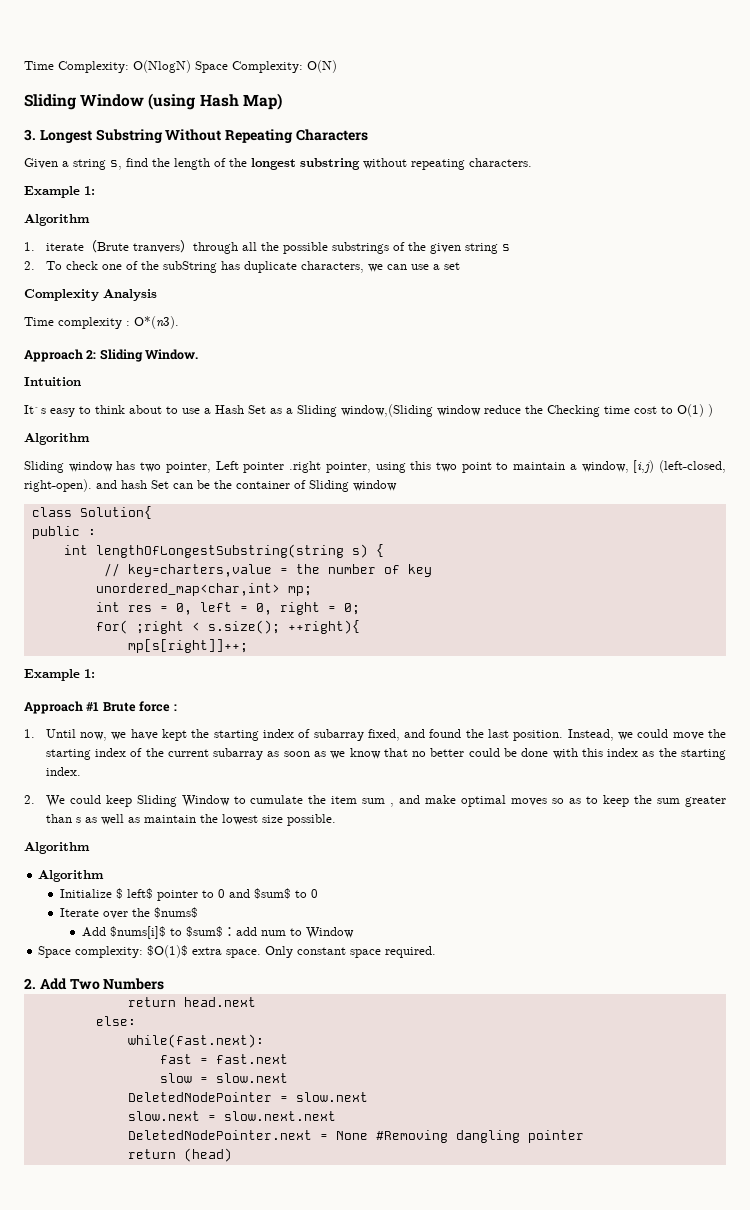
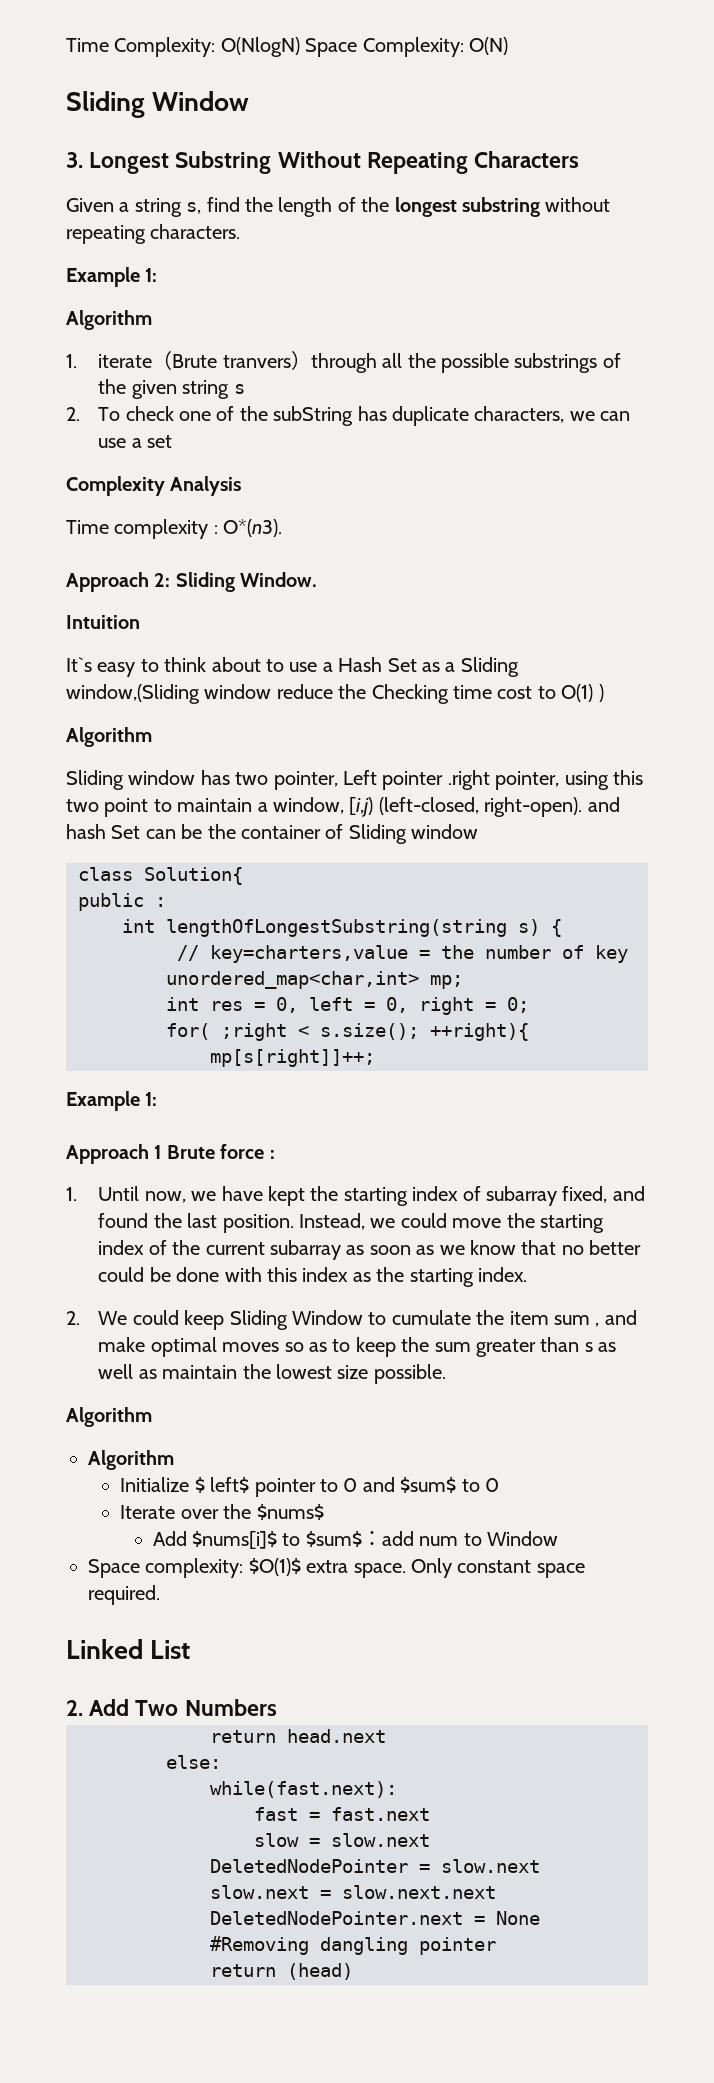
[148,93,282,110] (using Hash Map) -> (250, 101) none
[86,702,100,711] #1 -> [154,1145,162,1159] 1
(437, 952) none -> [66,1639,191,1659] // Linked List

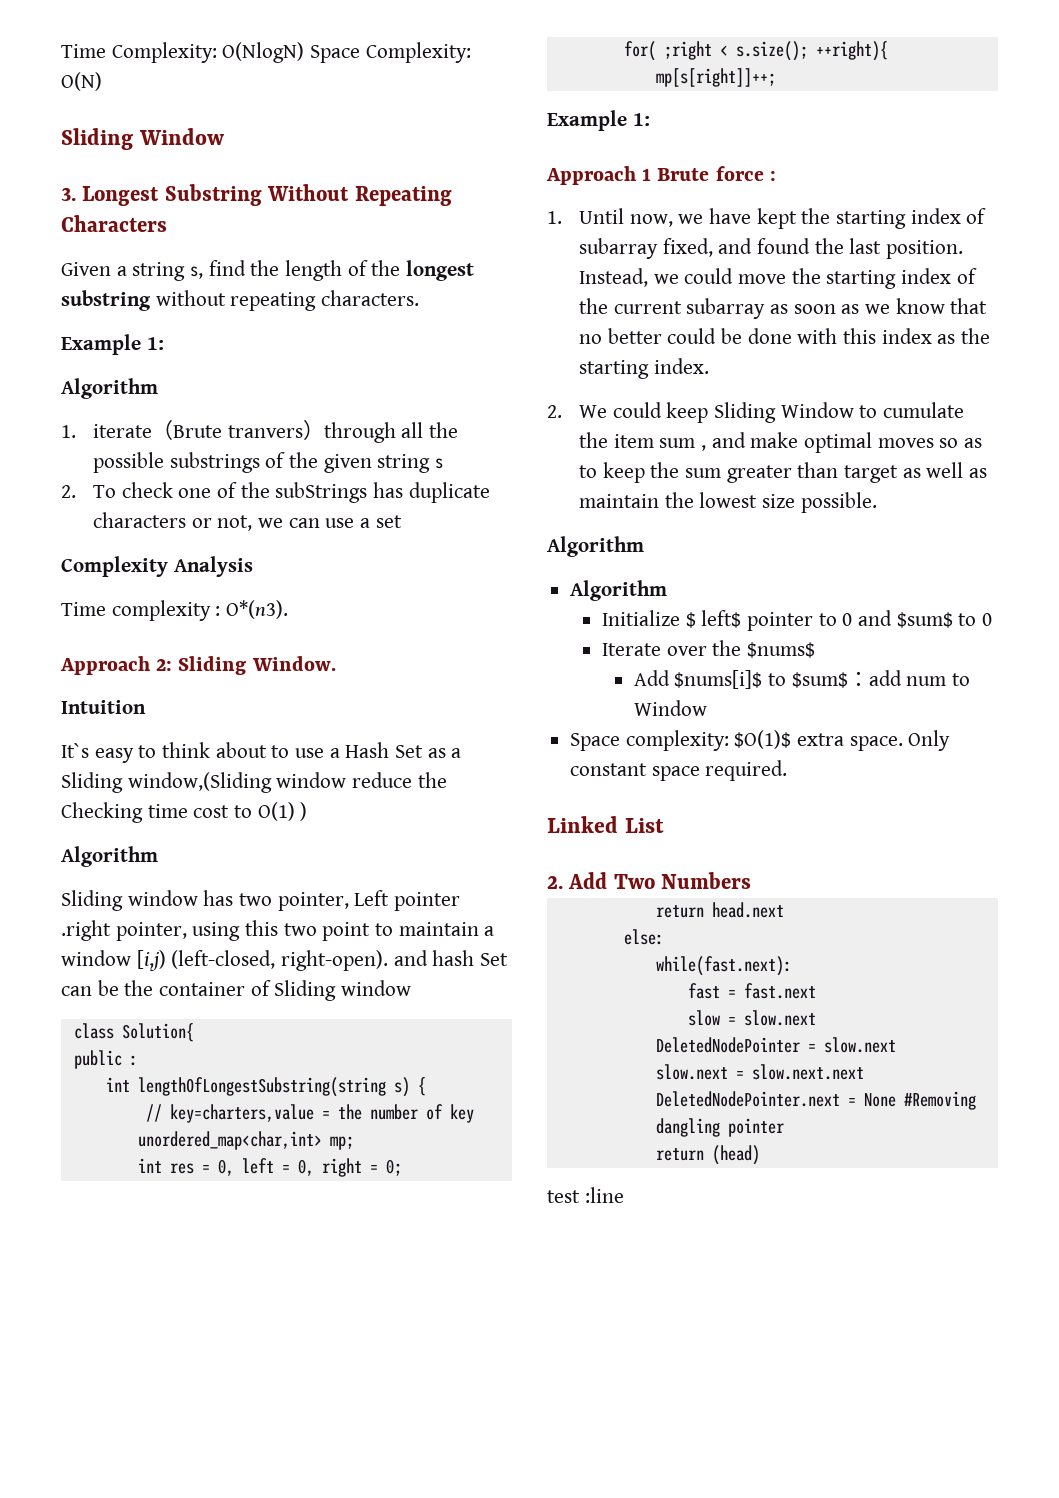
[273,406,354,426] subString -> [275,482,368,503] subStrings
[474,406,565,423] characters, -> [92,512,253,531] characters or not,
[273,797,344,814] window, -> [61,950,131,966] window
[584,1342,593,1352] s -> [843,465,898,483] target
(353, 1971) none -> [547,1187,624,1203] // test :line

